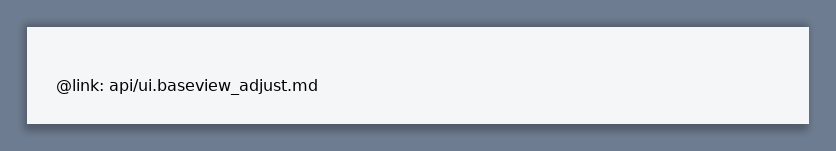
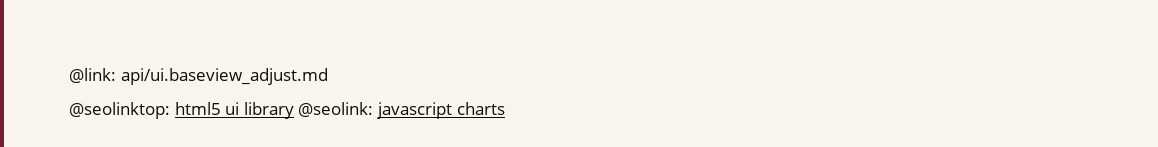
(318, 87) none -> [69,102,505,119] // @seolinktop: html5 ui library @seolink: javascript charts

